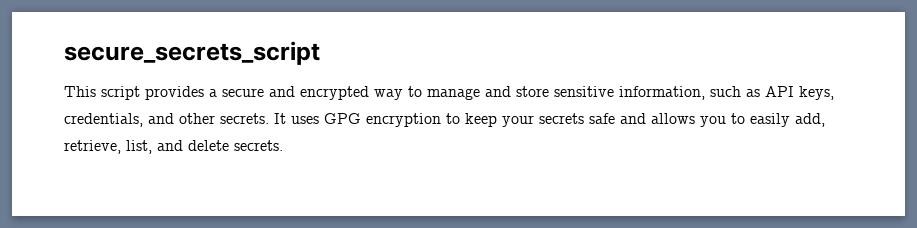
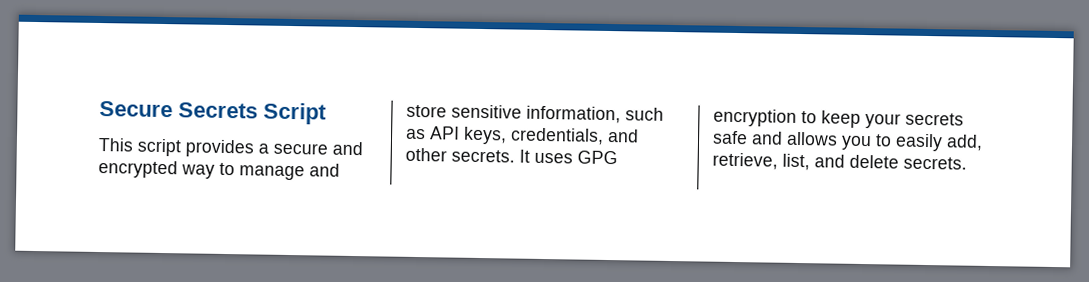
[64,41,320,65] secure_secrets_script -> [99,101,327,125] Secure Secrets Script

